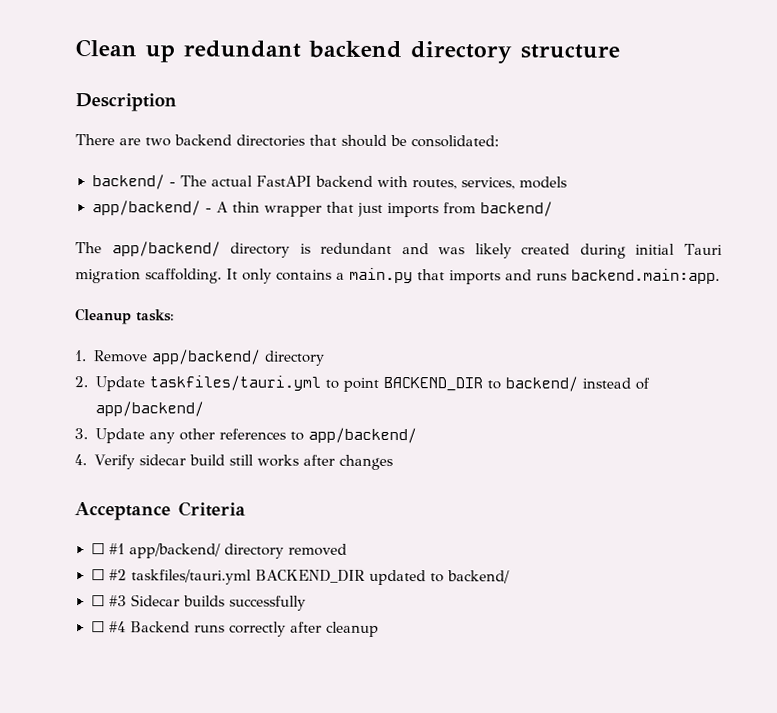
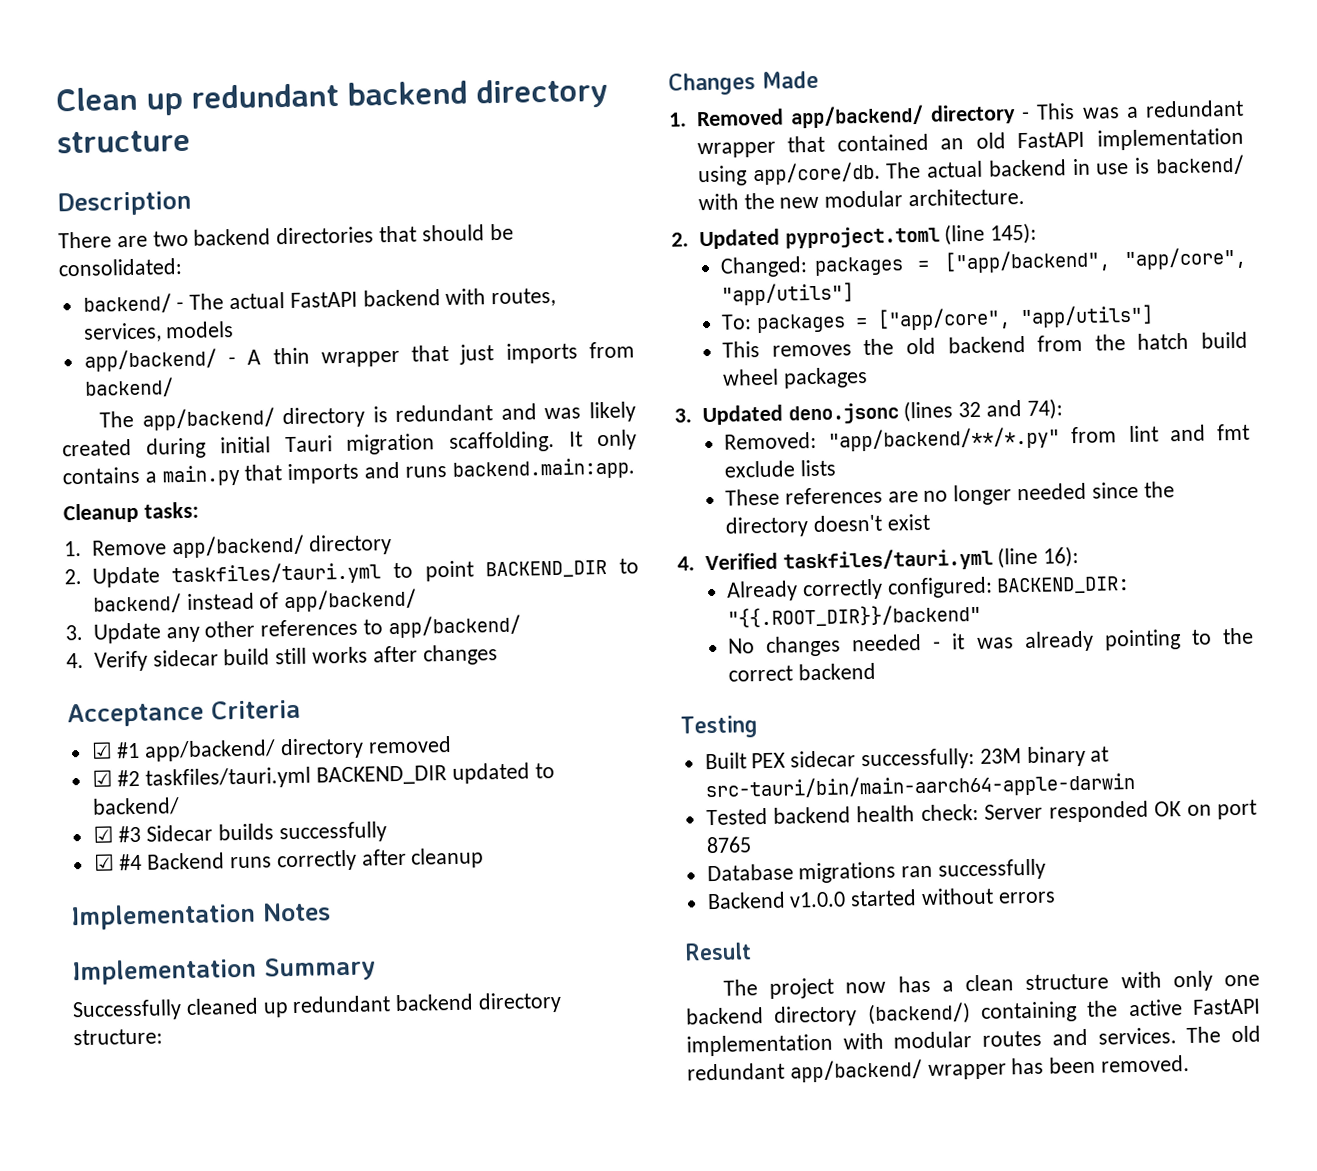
[90,543,105,555] ☐ -> [90,741,113,759] ☑
[90,569,105,581] ☐ -> [91,769,113,787] ☑
[90,595,105,607] ☐ -> [92,825,114,843] ☑
[90,621,105,633] ☐ -> [93,853,115,871] ☑
(379, 629) none -> [70,902,331,931] [72,956,376,986] [72,991,563,1022] [73,1028,163,1046] [668,70,819,96] [669,99,1244,129] [696,127,1244,159] [697,154,1245,187] [697,187,1025,211] [671,222,1038,250] [719,246,1247,278] [720,282,854,306] [720,304,1154,334] [721,331,1248,358] [721,366,868,389] [674,398,1063,426] [723,423,1250,452] [723,459,836,478] [724,481,1175,506] [724,513,930,538] [677,545,1080,573] [725,576,1131,602] [726,603,981,628] [727,627,1254,657] [727,662,876,682] [680,715,758,739] [704,745,1110,771] [704,771,1136,802] [705,799,1257,826] [705,836,752,854] [706,858,1047,884] [706,887,1056,910] [684,942,752,961] [722,970,1260,999] [686,998,1261,1027] [686,1025,1261,1057] [687,1054,1191,1083] // Implementation Notes // Implementation Summary // Successfully cleaned up redundant backend directory structure: // Changes Made // 1. Removed app/backend/ directory - This was a redundant wrapper that contained an old FastAPI implementation using app/core/db. The actual backend in use is backend/ with the new modular architecture. // 2. Updated pyproject.toml (line 145): // Changed: packages = ["app/backend", "app/core", "app/utils"] // To: packages = ["app/core", "app/utils"] // This removes the old backend from the hatch build wheel packages // 3. Updated deno.jsonc (lines 32 and 74): // Removed: "app/backend/**/*.py" from lint and fmt exclude lists // These references are no longer needed since the directory doesn't exist // 4. Verified taskfiles/tauri.yml (line 16): // Already correctly configured: BACKEND_DIR: "{{.ROOT_DIR}}/backend" // No changes needed - it was already pointing to the correct backend // Testing // Built PEX sidecar successfully: 23M binary at src-tauri/bin/main-aarch64-apple-darwin // Tested backend health check: Server responded OK on port 8765 // Database migrations ran successfully // Backend v1.0.0 started without errors // Result // The project now has a clean structure with only one backend directory (backend/) containing the active FastAPI implementation with modular routes and services. The old redundant app/backend/ wrapper has been removed.

